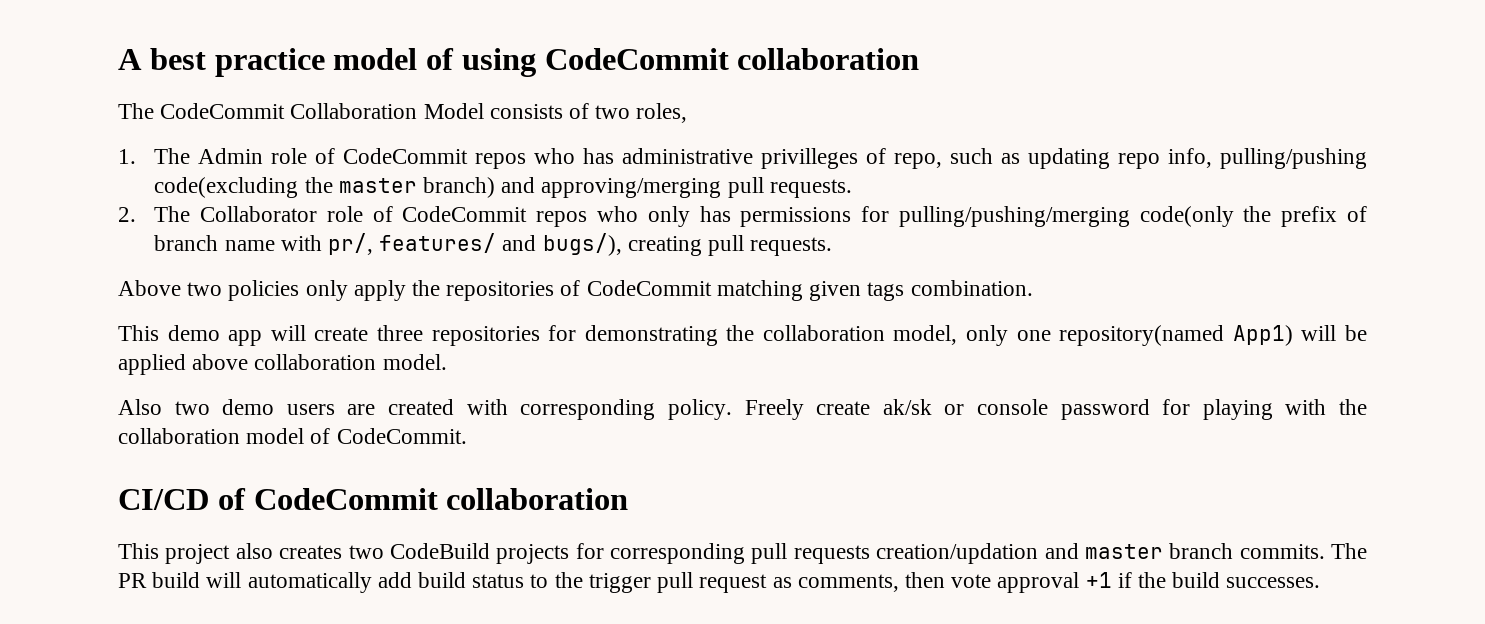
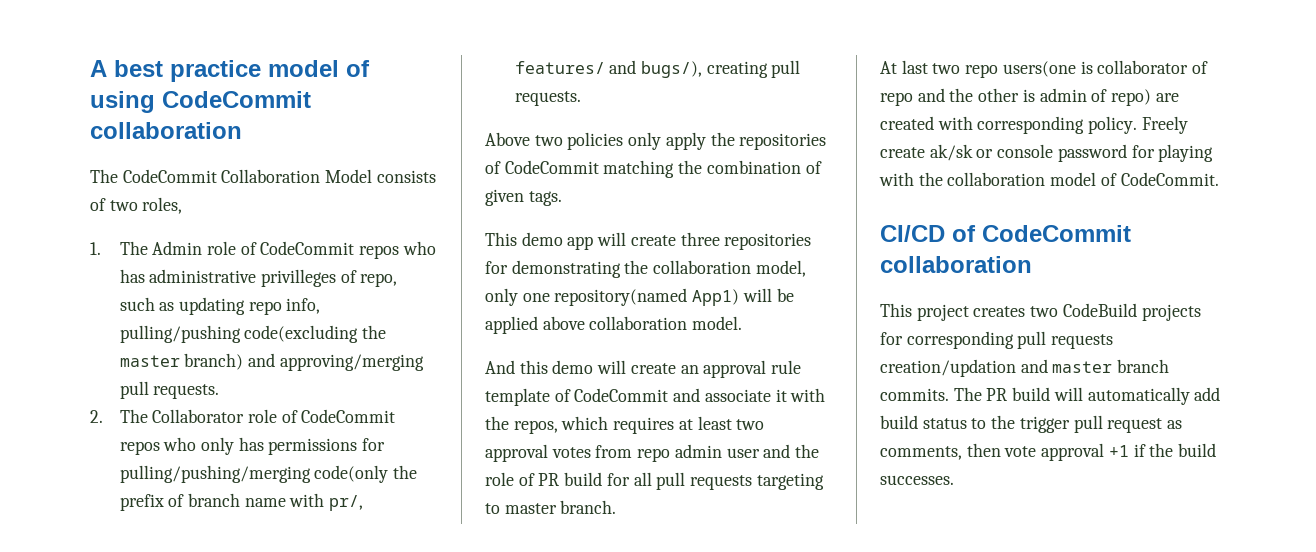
[809,280,1033,301] given tags combination. -> [678,160,822,174] [485,189,562,206] the combination of given tags.
[118,399,335,415] Also two demo users -> [485,360,802,378] [485,388,826,406] [485,416,765,434] [485,444,820,462] [485,472,824,490] [485,500,617,514] [880,60,1209,78] [880,88,1152,106] And this demo will create an approval rule template of CodeCommit and associate it with the repos, which requires at least two approval votes from repo admin user and the role of PR build for all pull requests targeting to master branch. // At last two repo users(one is collaborator of repo and the other is admin of repo)
[235,543,273,559] also -> (969, 312) none

